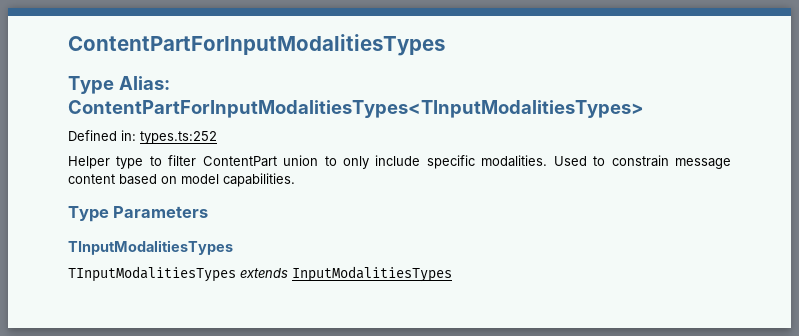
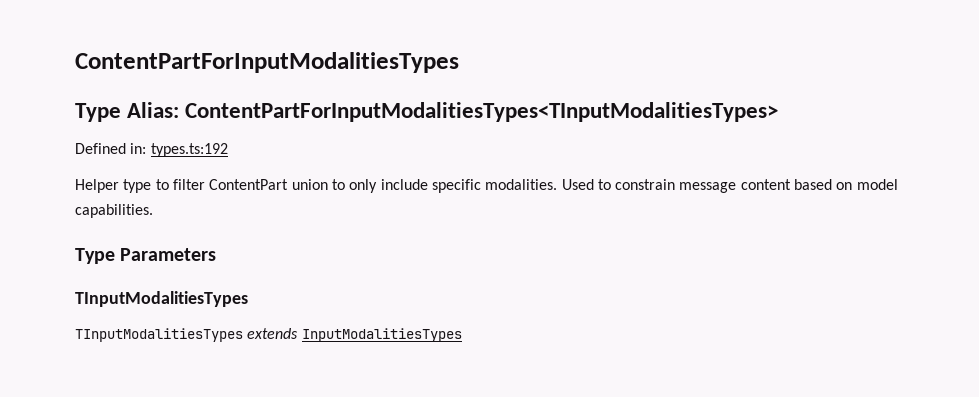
[140,131,217,144] types.ts:252 -> [150,143,228,157] types.ts:192

